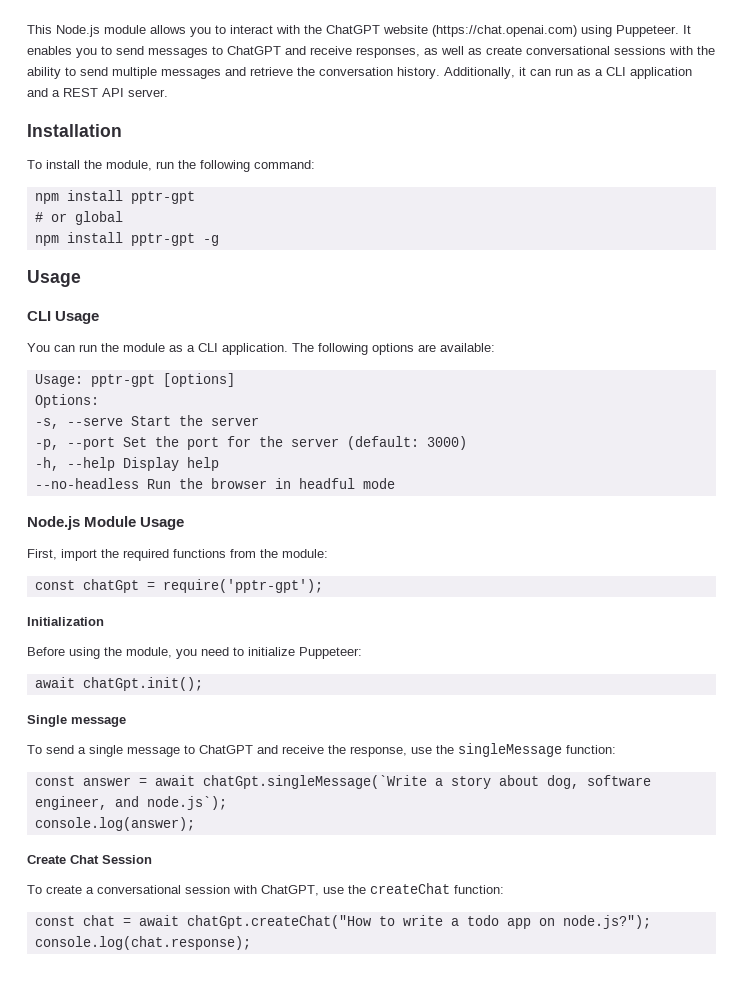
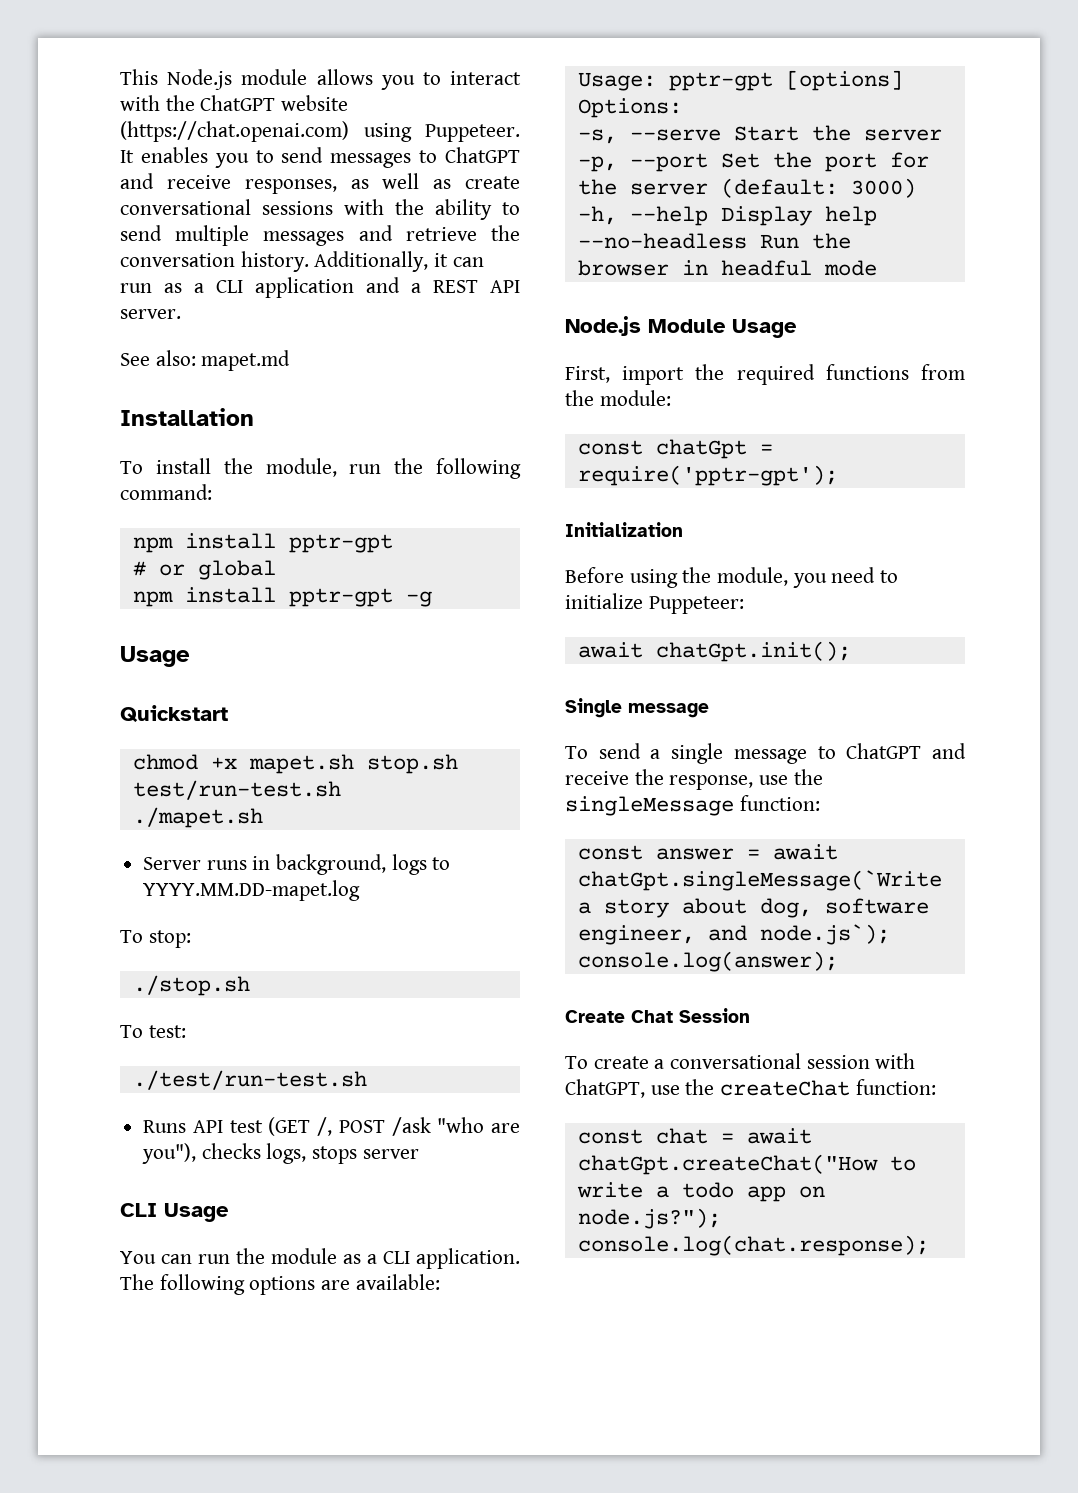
(168, 93) none -> [120,350,291,371] // See also: mapet.md
(81, 278) none -> [120,705,228,723] [132,754,458,774] [132,780,341,800] [132,807,263,828] [143,854,451,875] [143,880,361,901] [120,930,191,948] [132,975,250,996] [120,1025,186,1038] [132,1070,367,1090] [143,1117,520,1136] [142,1143,419,1164] // Quickstart // chmod +x mapet.sh stop.sh test/run-test.sh // ./mapet.sh // Server runs in background, logs to YYYY.MM.DD-mapet.log // To stop: // ./stop.sh // To test: // ./test/run-test.sh // Runs API test (GET /, POST /ask "who are you"), checks logs, stops server

